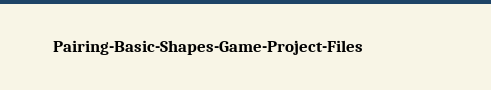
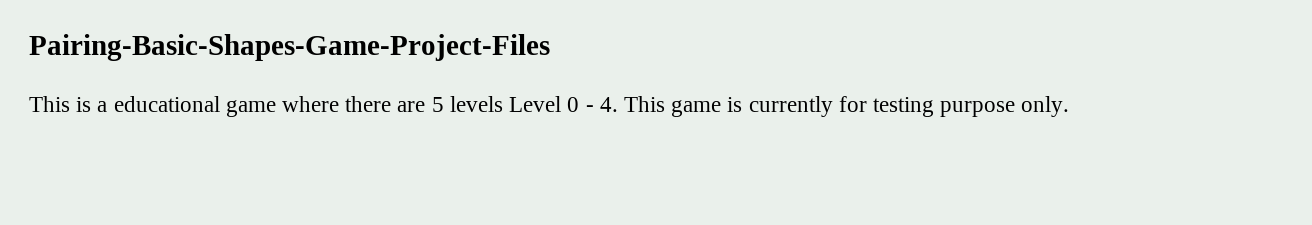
(363, 47) none -> [29,96,1070,117] // This is a educational game where there are 5 levels Level 0 - 4. This game is currently for testing purpose only.

